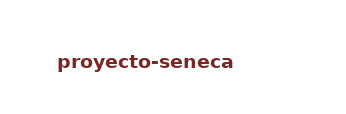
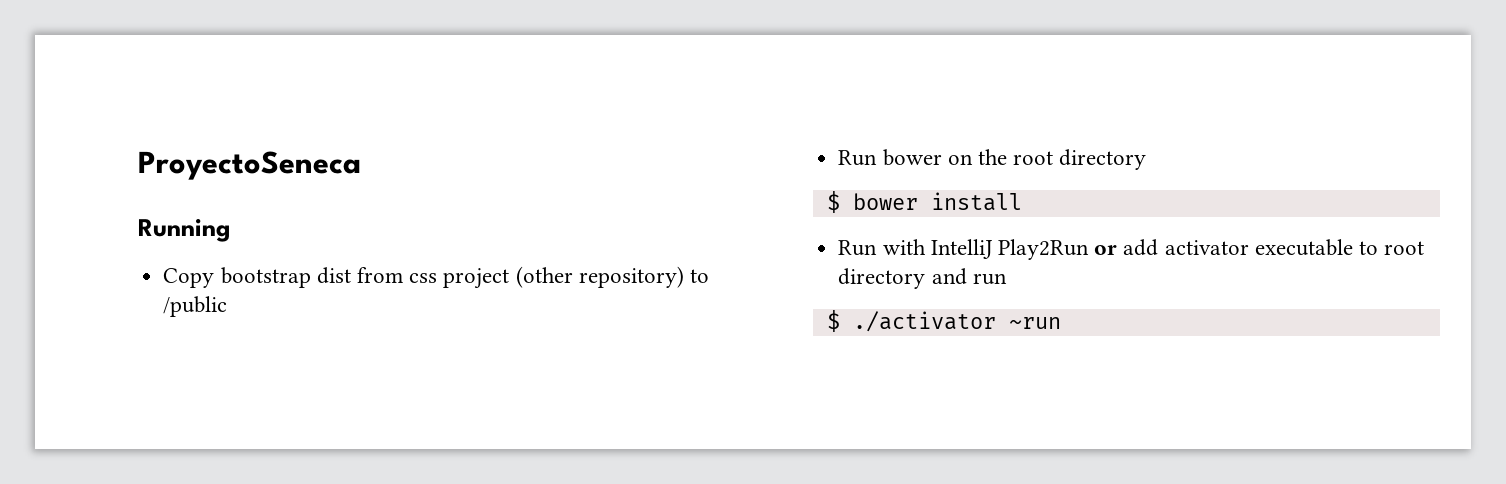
[57,55,234,72] proyecto-seneca -> [138,151,361,180] [138,218,230,242] [163,266,709,289] [163,296,228,317] [838,149,1147,170] [826,191,1022,213] [838,239,1425,260] [838,268,1007,289] [826,310,1061,332] ProyectoSeneca // Running // Copy bootstrap dist from css project (other repository) to /public // Run bower on the root directory // $ bower install // Run with IntelliJ Play2Run or add activator executable to root directory and run // $ ./activator ~run

